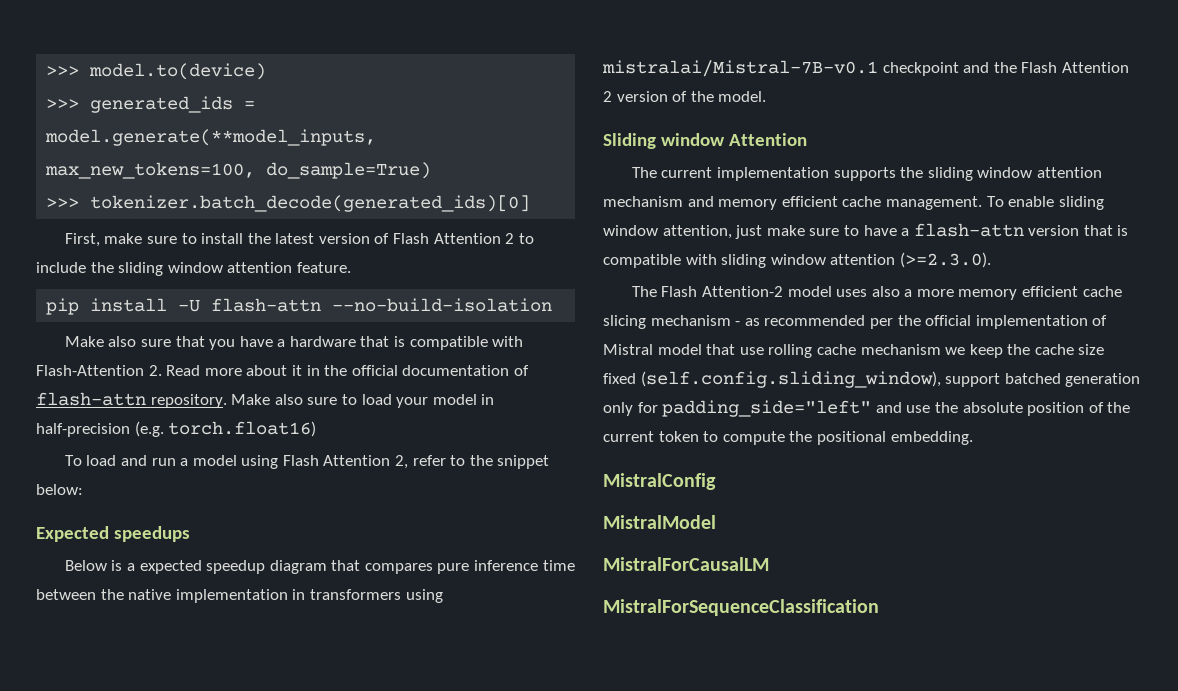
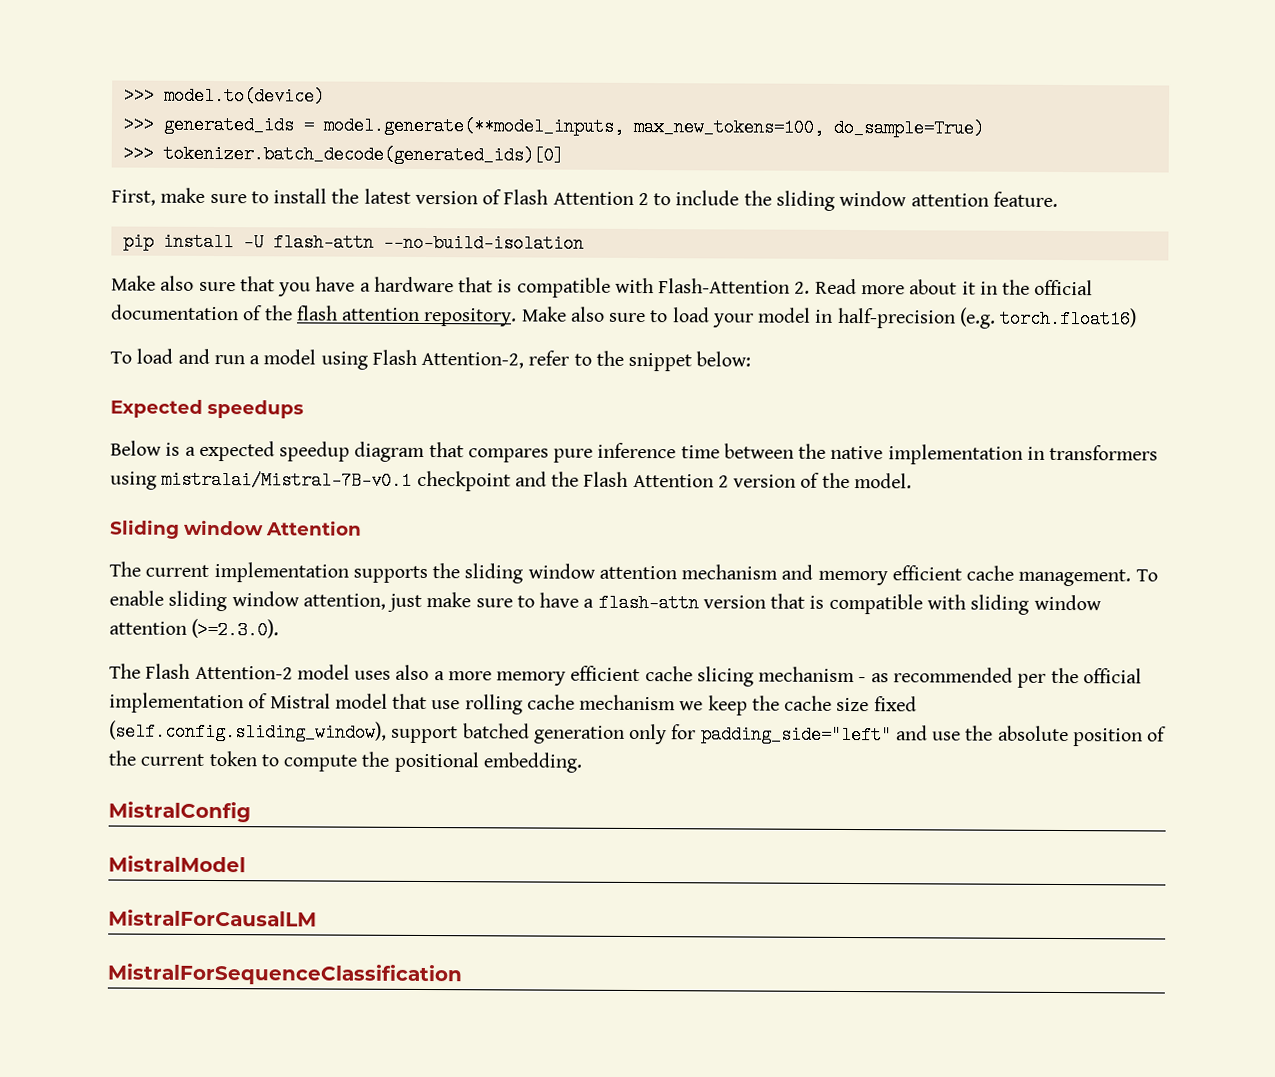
[36,392,146,406] flash-attn -> [264,305,421,321] the flash attention
[323,455,409,469] Attention 2, -> [421,351,525,369] Attention-2,

